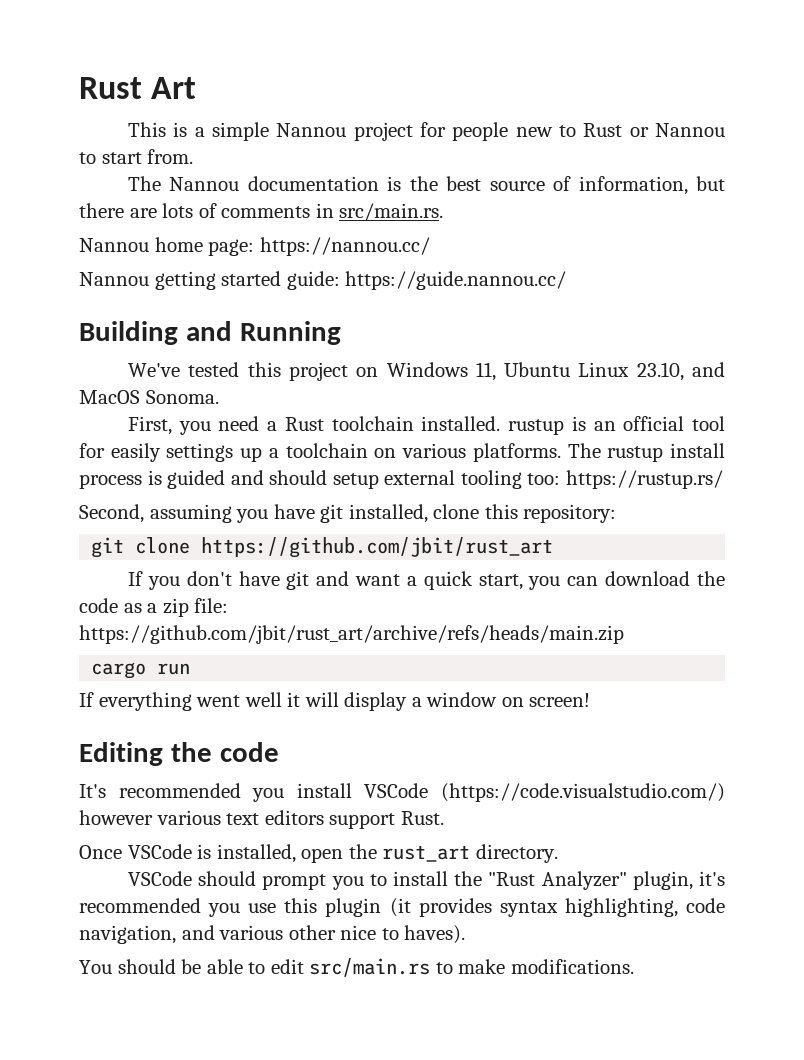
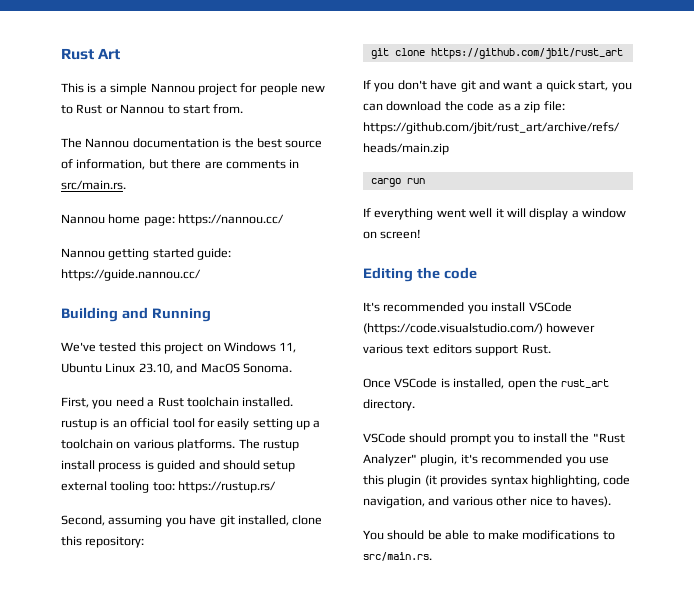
[162,203,217,218] lots of -> (223, 165) none
[166,443,234,462] settings -> [252,418,293,430] setting
[270,958,634,977] edit src/main.rs to make modifications. -> [487,530,615,540] [363,552,432,561] make modifications to src/main.rs.

